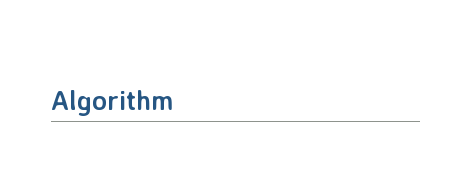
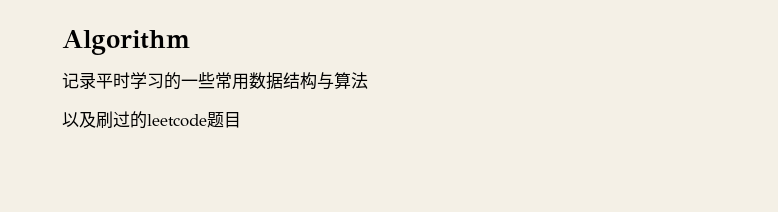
(173, 103) none -> [62,72,368,90] [62,111,241,129] // 记录平时学习的一些常用数据结构与算法 // 以及刷过的leetcode题目

